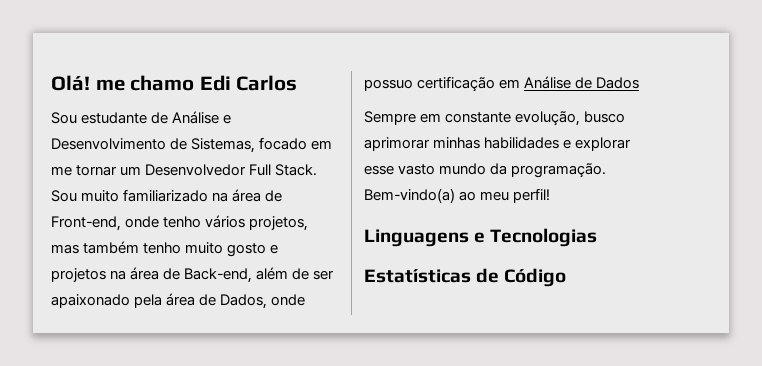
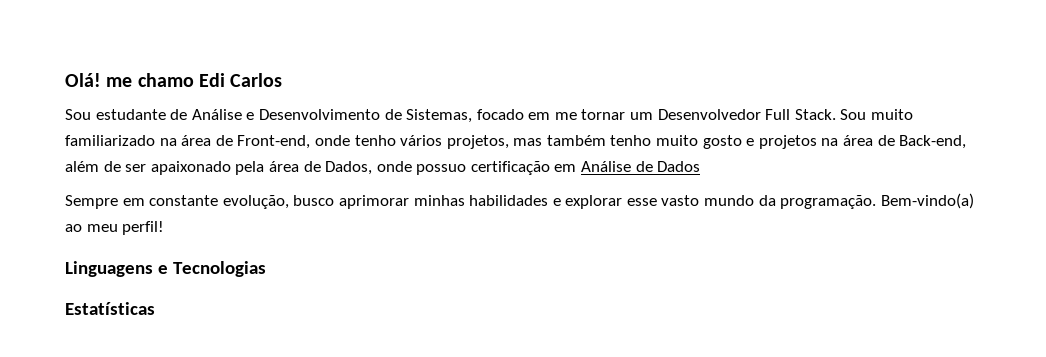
[476,268,567,287] de Código -> (155, 308) none

